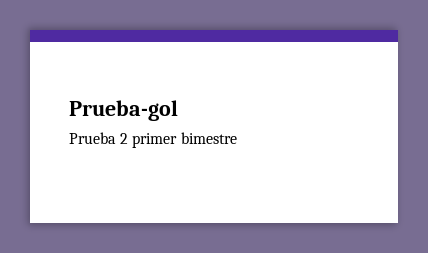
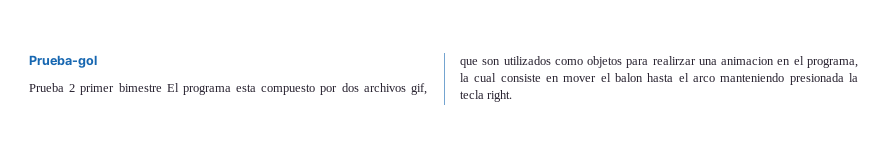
(237, 138) none -> [166,83,428,95] [460,56,858,68] [460,73,858,85] [460,90,513,102] El programa esta compuesto por dos archivos gif, que son utilizados como objetos para realirzar una animacion en el programa, la cual consiste en mover el balon hasta el arco manteniendo presionada la tecla right.

